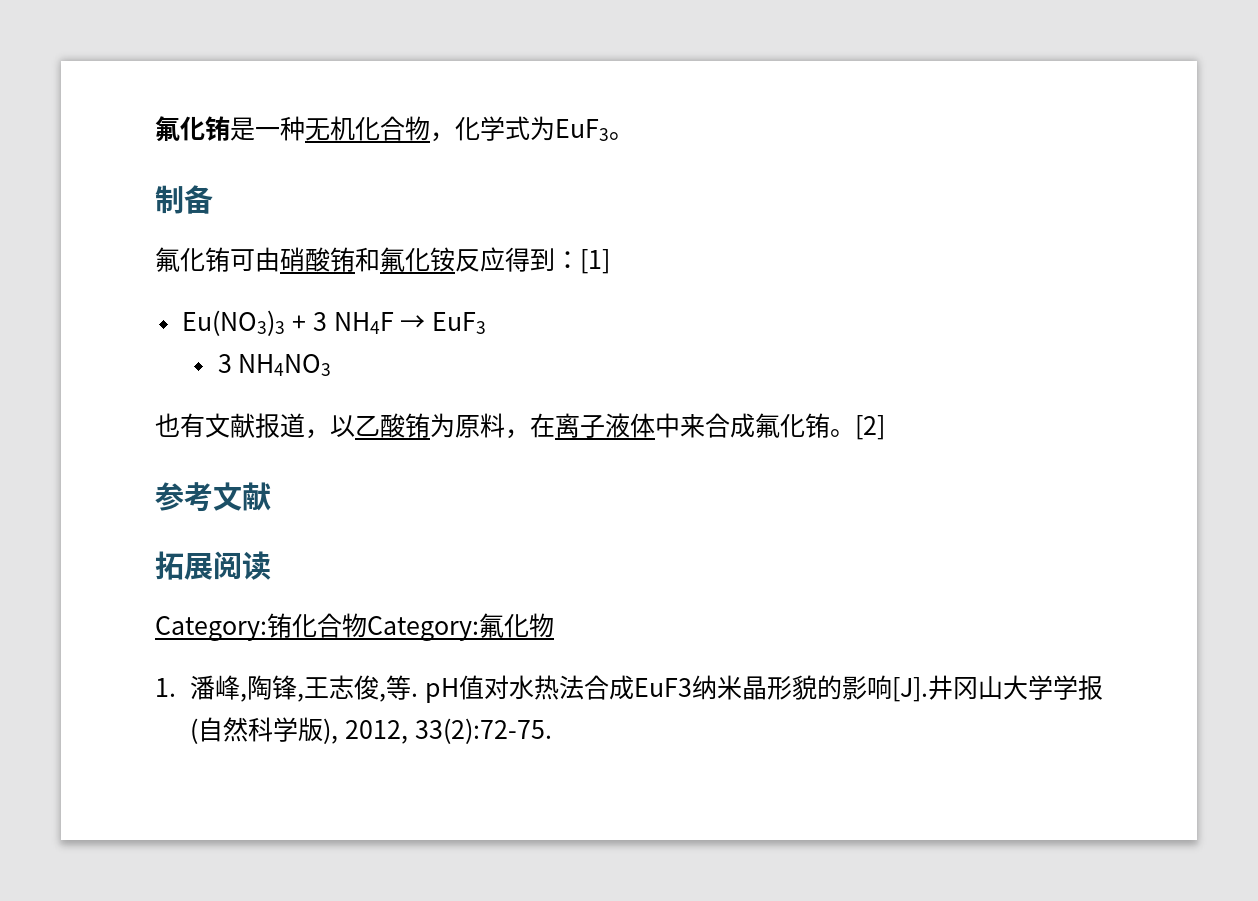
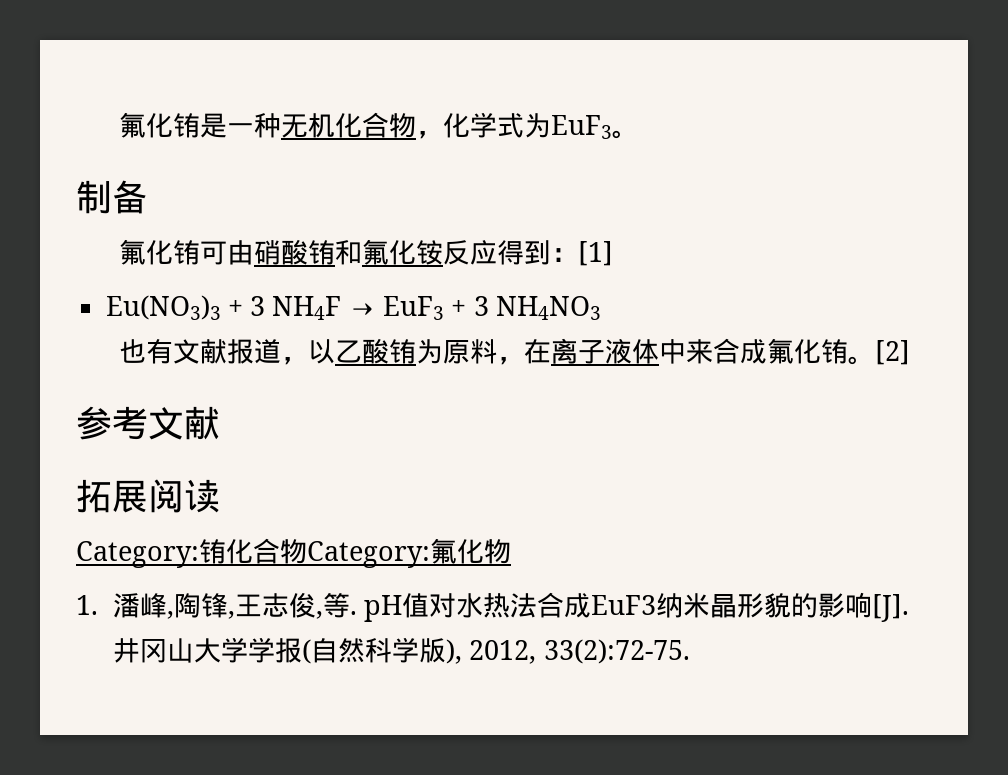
(487, 323) // -> [451,300,467,316] +

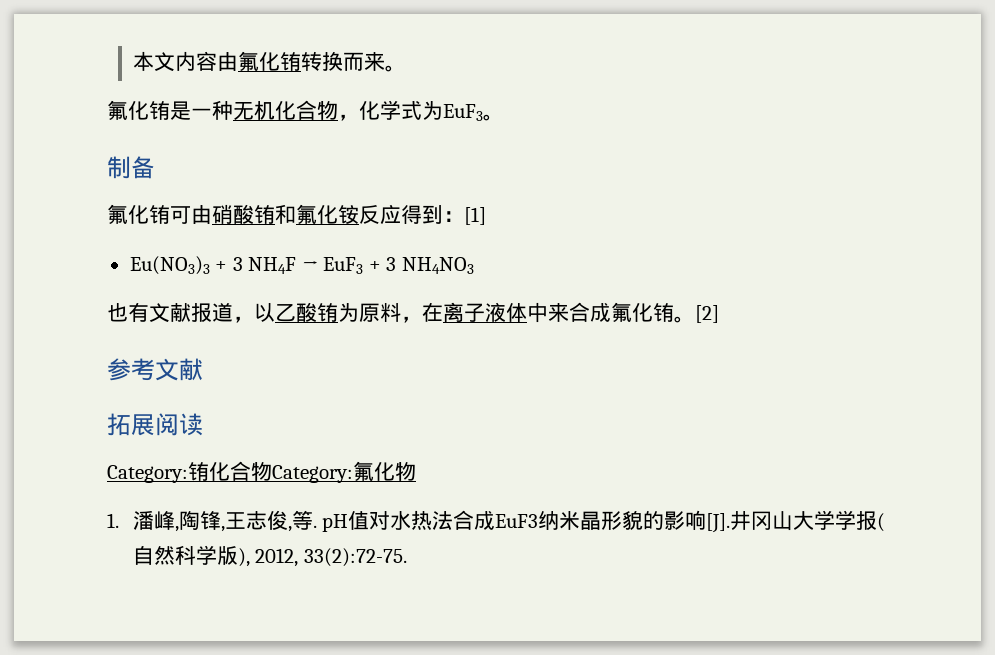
(118, 125) none -> [132,51,406,72] 本文内容由氟化铕转换而来。 //

